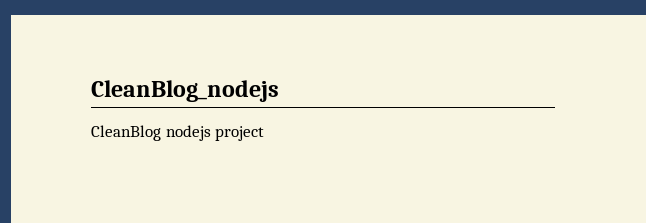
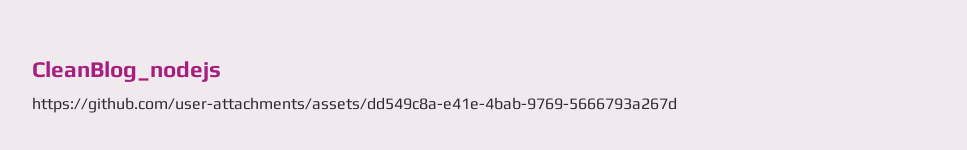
[91,125,265,141] CleanBlog nodejs project -> [32,97,677,113] https://github.com/user-attachments/assets/dd549c8a-e41e-4bab-9769-5666793a267d

